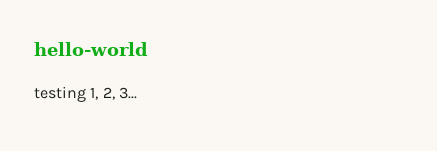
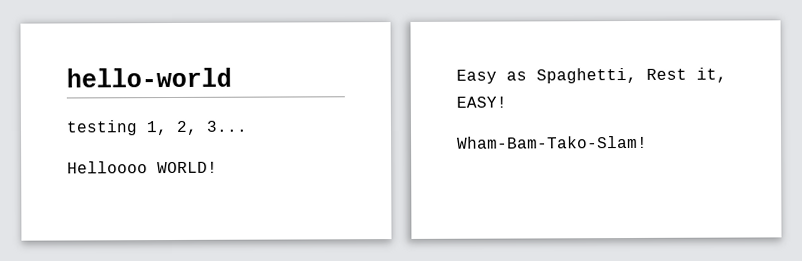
(137, 93) none -> [67,161,218,174] [456,67,727,84] [456,96,507,108] [457,135,648,149] // Helloooo WORLD! // Easy as Spaghetti, Rest it, EASY! // Wham-Bam-Tako-Slam!

